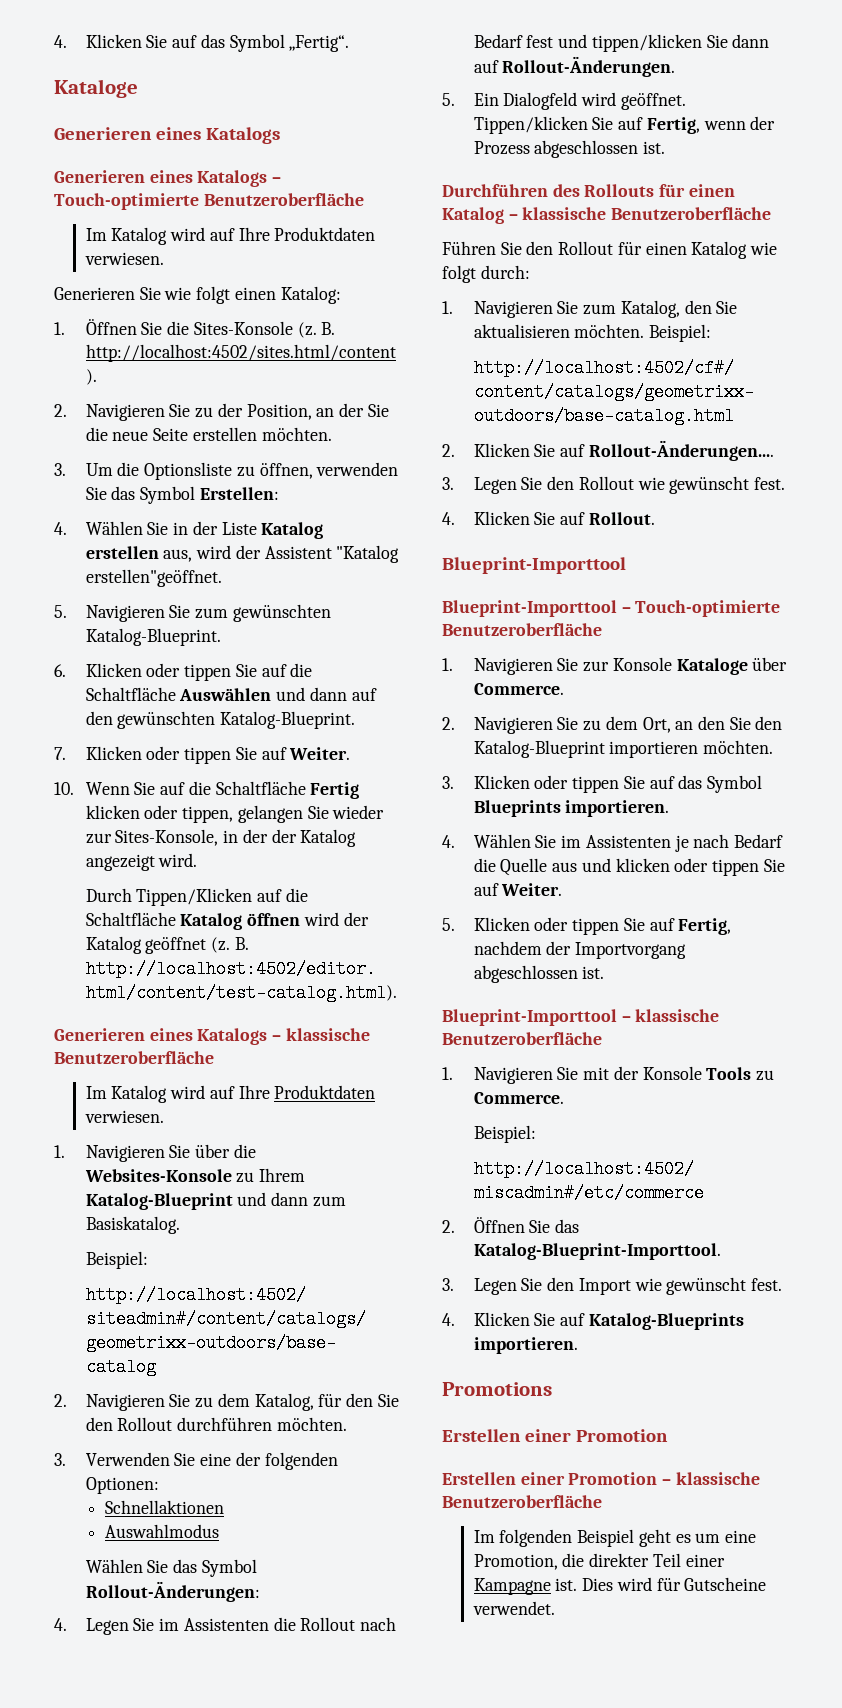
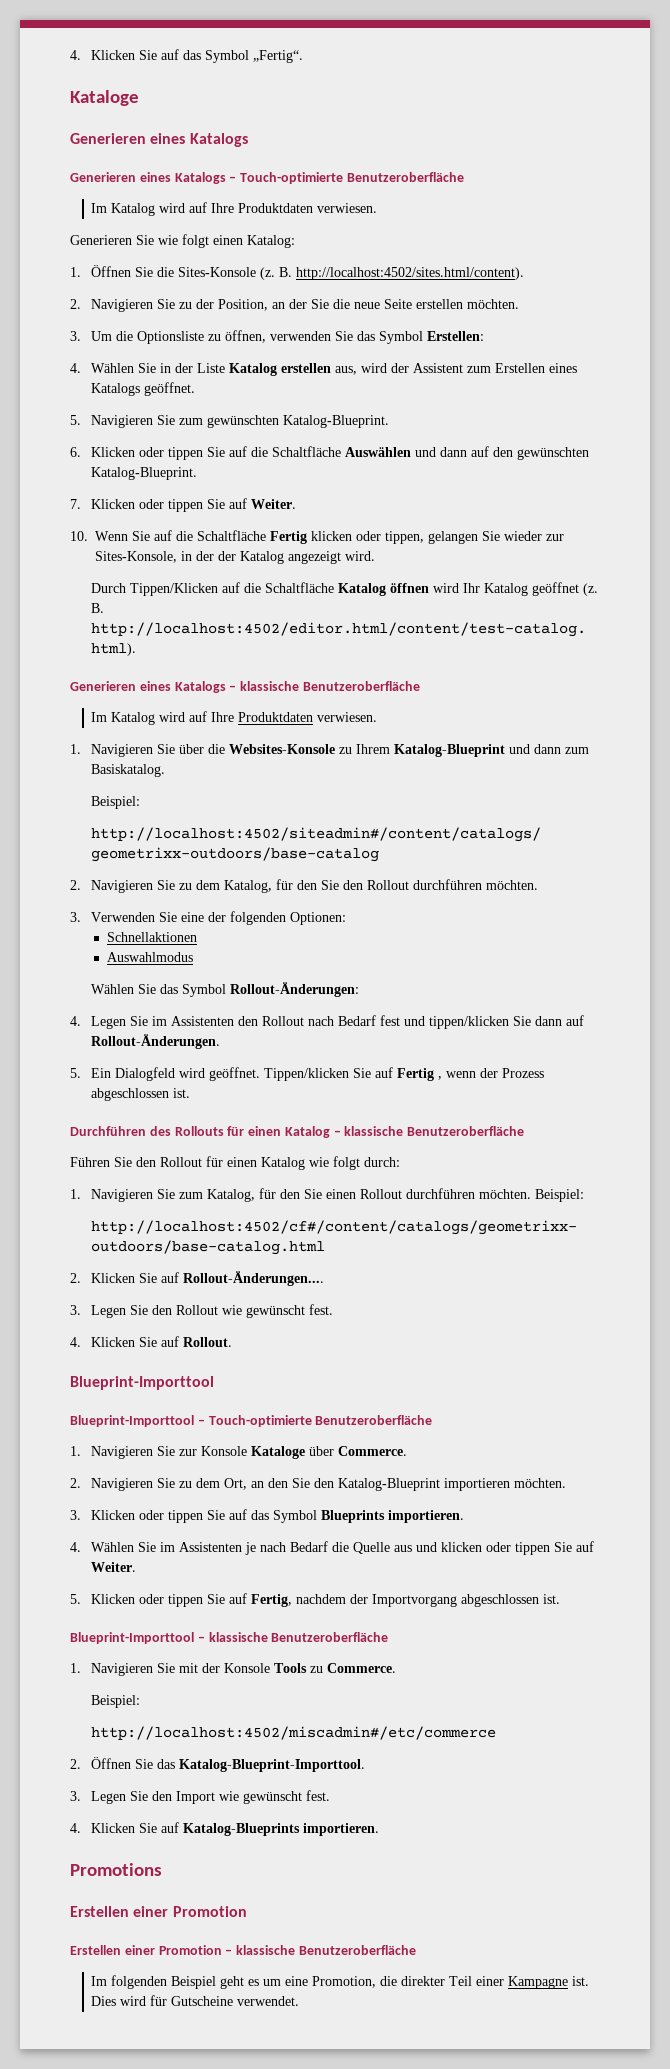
[336,545,400,563] [85,569,222,587] "Katalog erstellen"geöffnet. -> [467,363,578,373] [91,382,196,396] zum Erstellen eines Katalogs geöffnet.
[343,912,369,926] der -> [463,583,481,593] Ihr
[273,1617,296,1631] die -> [238,1016,259,1026] den
[646,117,700,134] Fertig, -> [397,1068,443,1081] Fertig ,
[684,300,738,314] [473,324,570,338] den Sie aktualisieren -> [259,1188,476,1199] für den Sie einen Rollout durchführen

